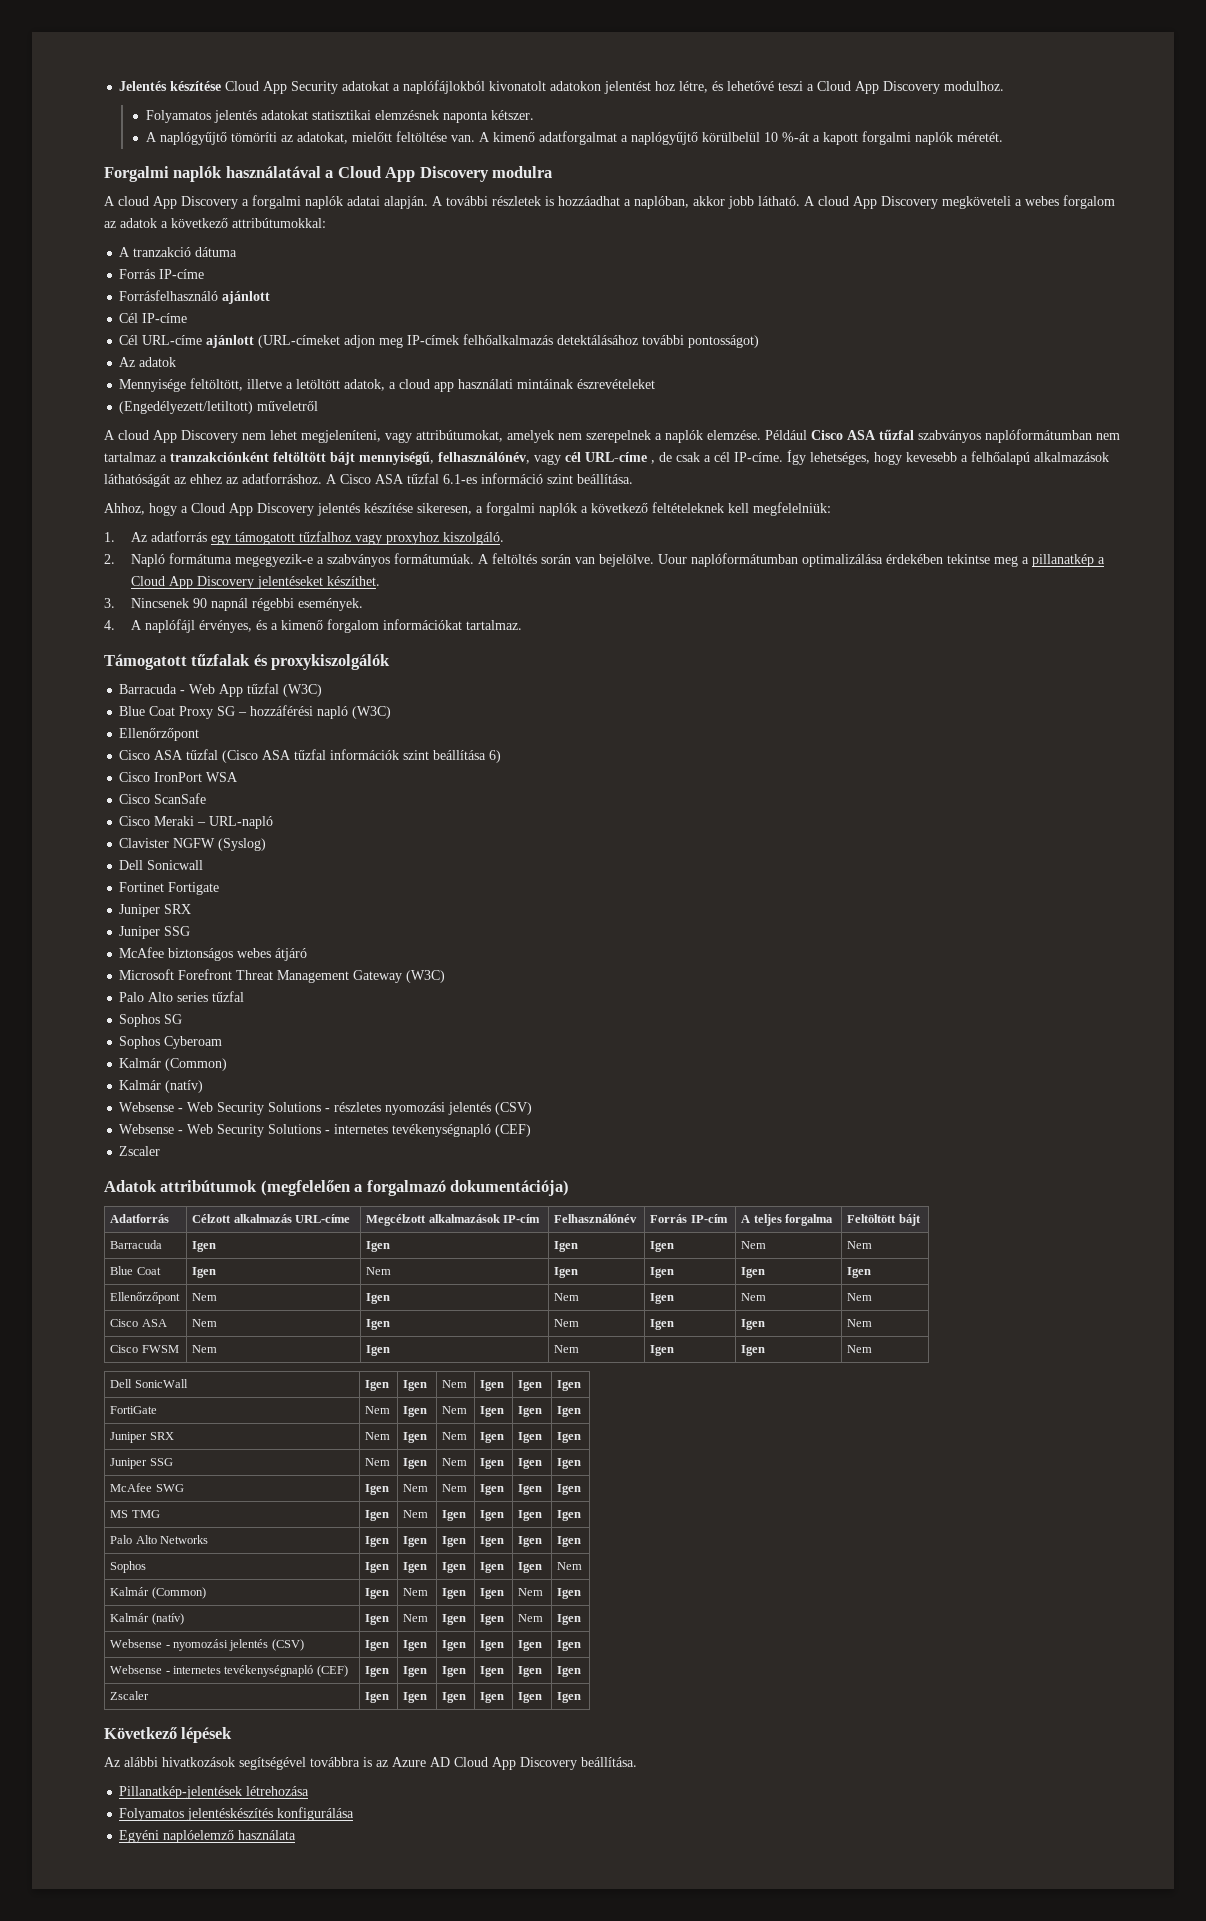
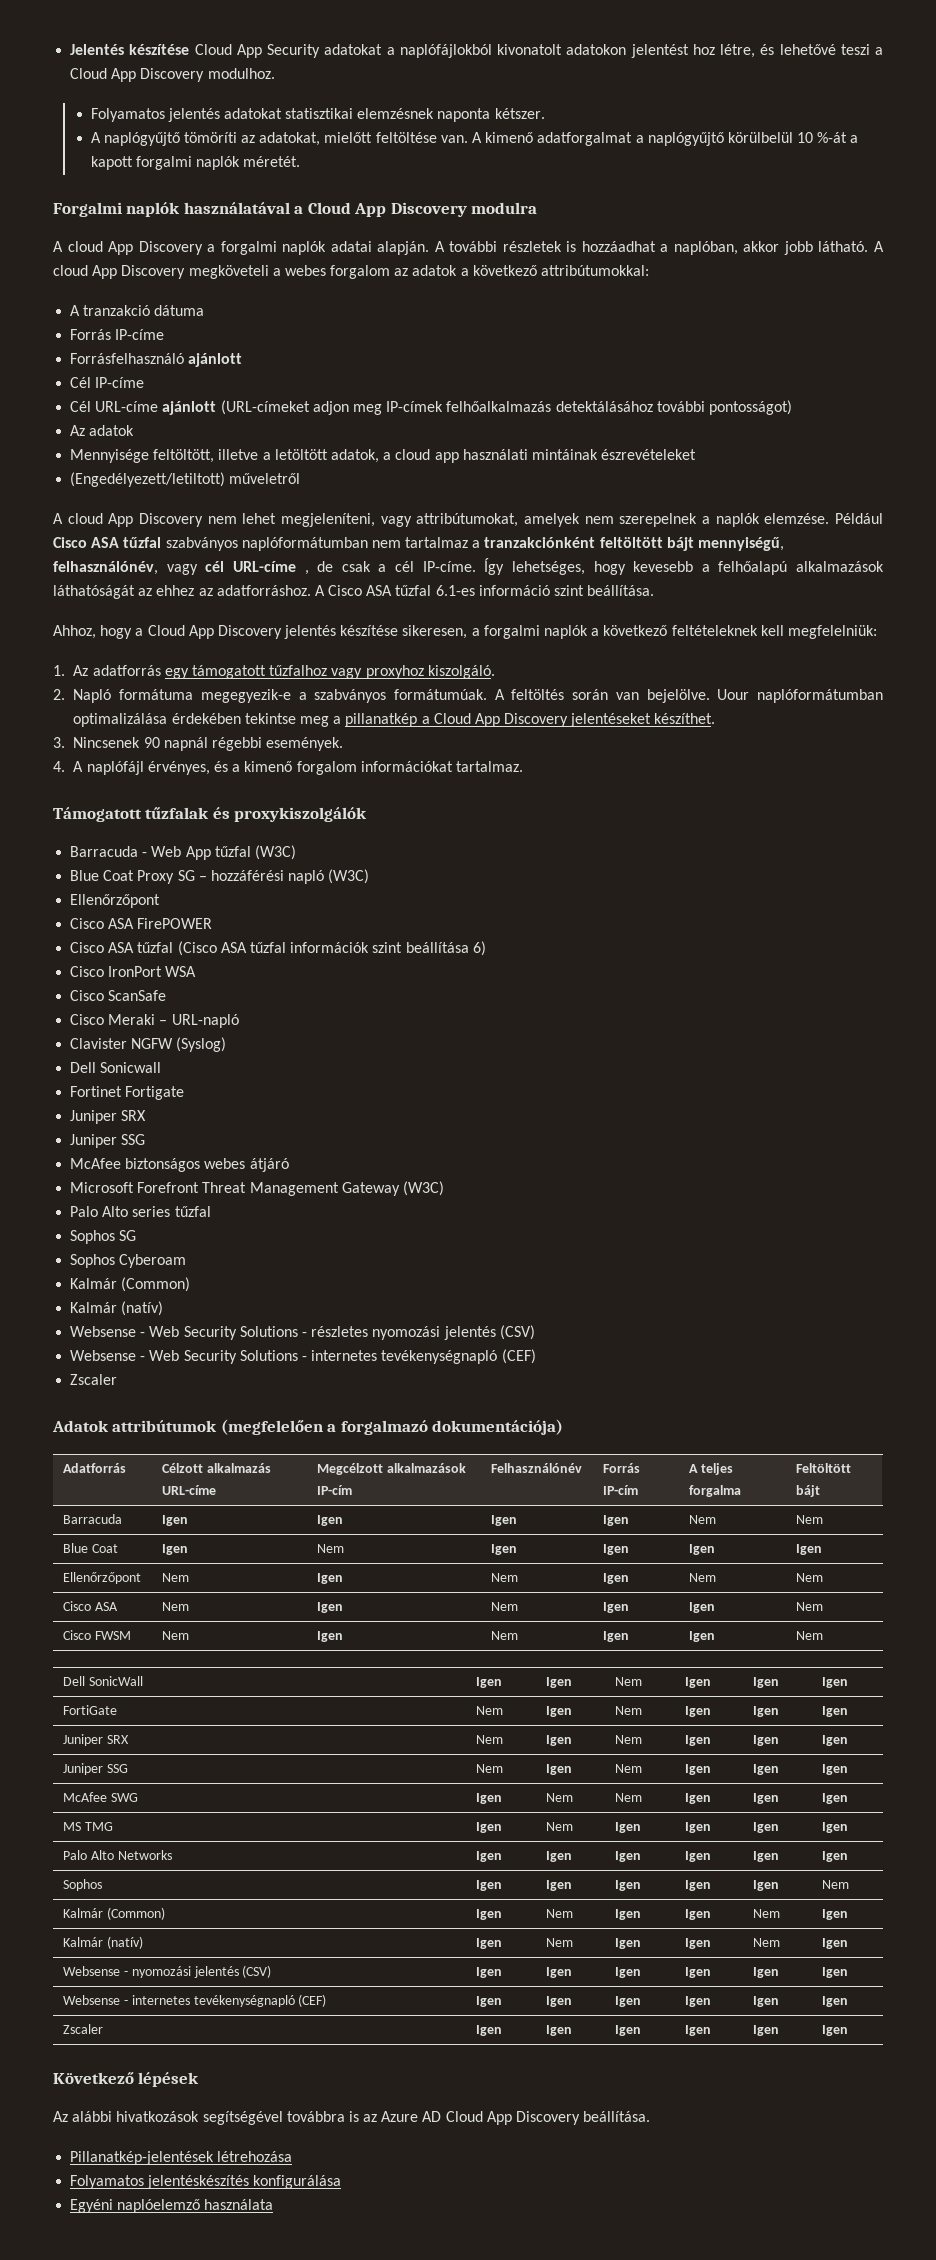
(200, 734) none -> [70,918,213,929] // Cisco ASA FirePOWER

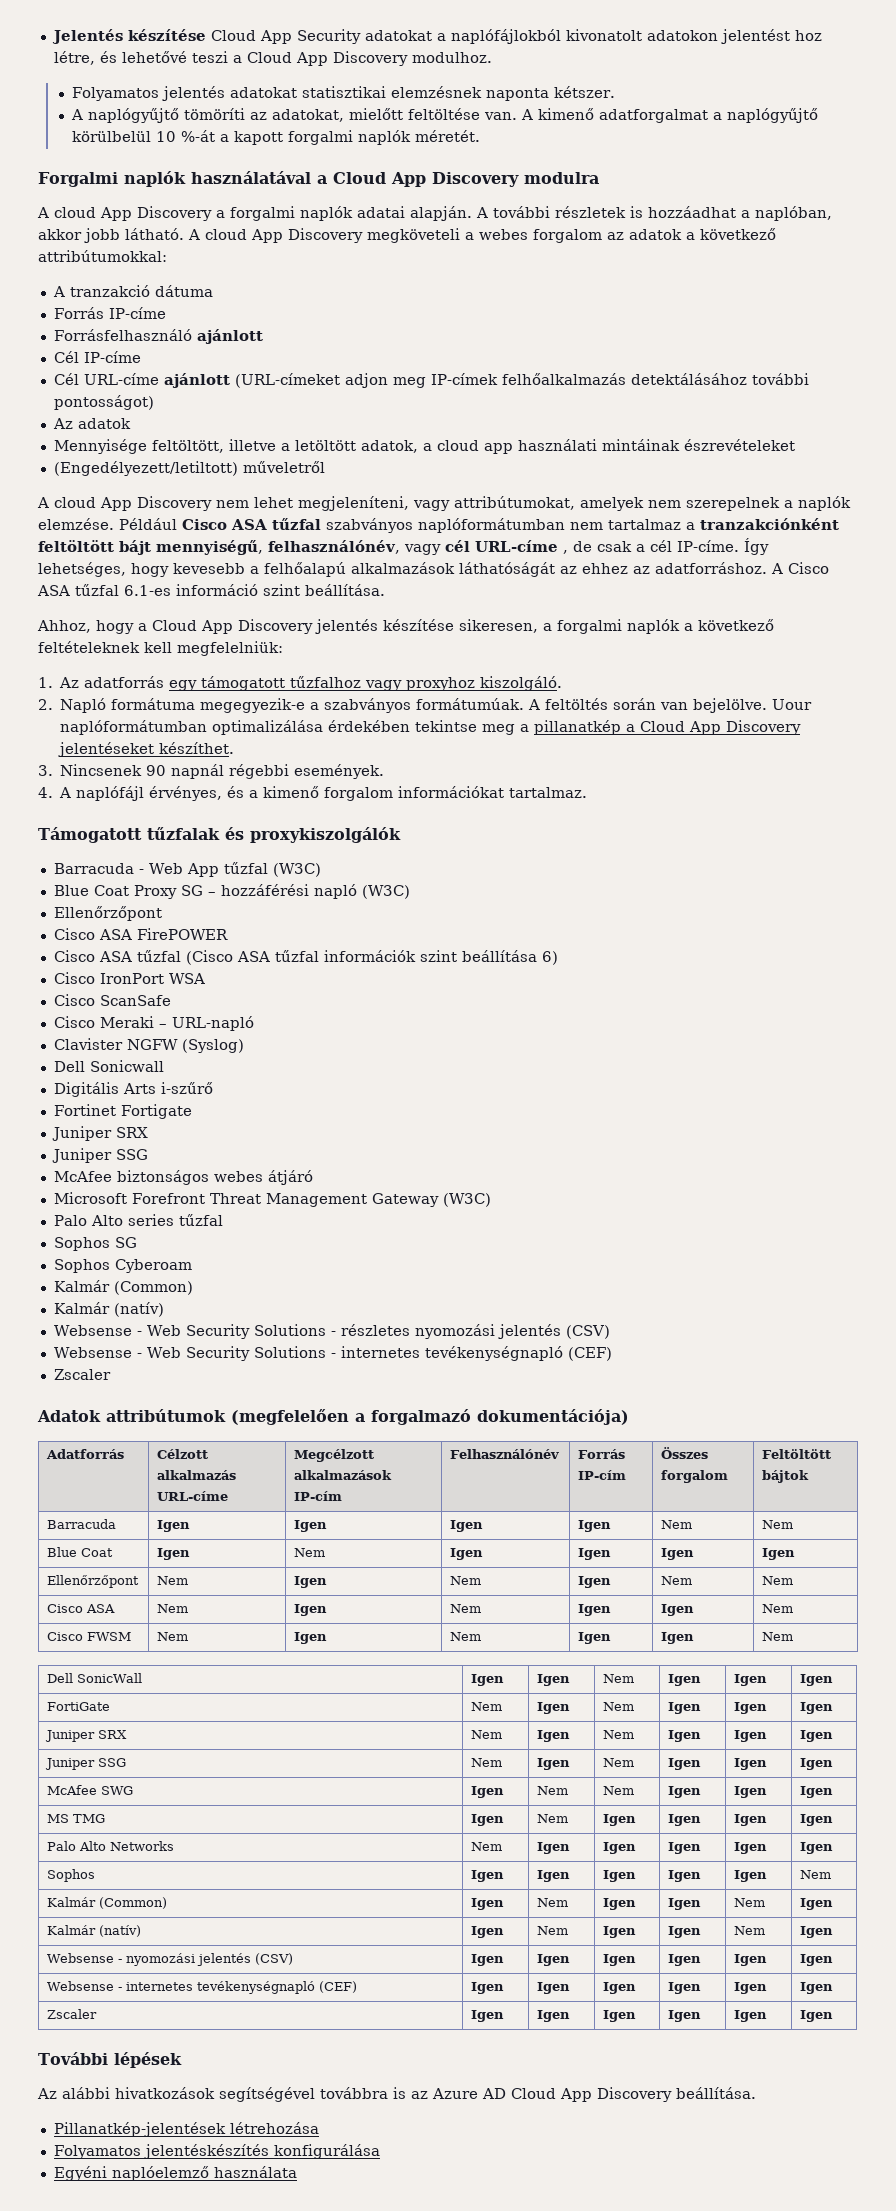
(162, 1067) none -> [53,1082,213,1097] // Digitális Arts i-szűrő
[689,1463,734,1475] [689,1485,742,1497] A teljes forgalma -> [661,1447,709,1459] [661,1470,729,1483] Összes forgalom
[796,1485,821,1497] bájt -> [762,1470,810,1483] bájtok
[476,1851,503,1862] Igen -> [471,1842,503,1851] Nem
[53,2072,134,2084] Következő -> [38,2052,108,2065] További

